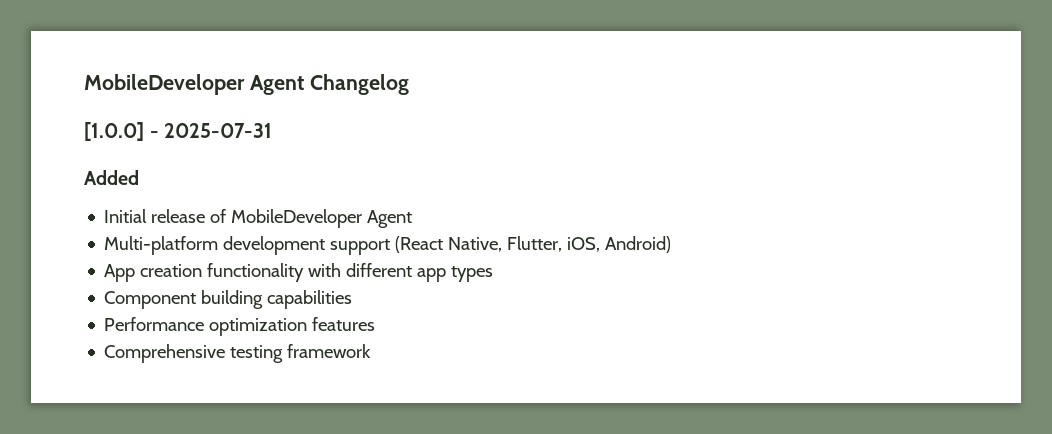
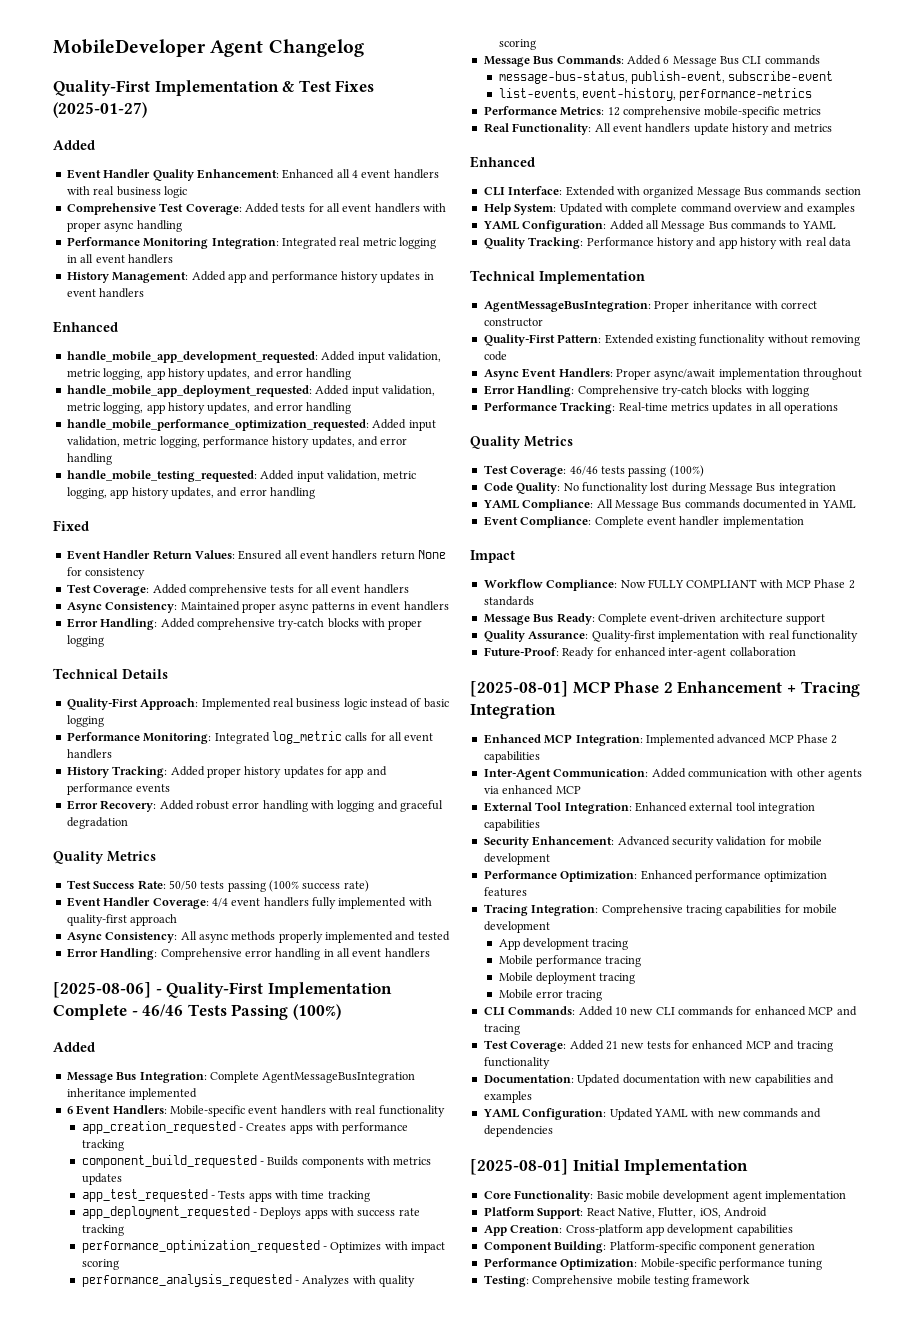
[84,122,273,141] [84,170,139,185] [104,209,413,228] [104,236,444,255] [1.0.0] - 2025-07-31 // Added // Initial release of MobileDeveloper Agent // Multi-platform development support (React -> [53,80,375,96] [53,102,147,118] [53,140,95,150] [66,169,439,181] [66,186,187,198] [66,203,447,215] [66,220,182,232] [66,237,436,249] [66,254,173,264] [66,271,434,283] [66,288,145,298] [53,321,118,333] [66,351,441,363] [66,368,352,380] [66,385,435,397] [66,402,352,414] [66,419,436,431] [66,436,408,448] [66,453,112,465] [66,470,417,482] [66,487,315,499] [53,520,89,531] [66,550,447,560] [66,567,146,579] [66,584,409,596] [66,601,449,613] [66,618,423,630] [66,635,104,647] [53,668,168,679] [66,698,449,710] [66,715,104,727] [66,731,434,744] [66,749,112,759] [66,766,387,778] [66,783,171,795] [66,800,444,812] [66,817,128,829] [53,851,156,864] [66,880,369,892] [66,897,432,909] [66,914,178,926] [66,931,450,943] [66,948,430,960] [53,982,392,998] [53,1004,341,1020] [53,1042,95,1052] [66,1071,416,1083] [66,1088,198,1100] [66,1105,445,1117] [81,1121,409,1134] [81,1139,124,1151] [81,1155,432,1168] [81,1173,122,1185] [81,1189,370,1202] [81,1206,420,1219] [81,1224,124,1236] [81,1240,446,1253] [81,1259,119,1270] [81,1274,416,1287] [498,39,536,50] [483,55,820,67] [498,71,834,84] [498,88,813,101] [483,106,821,118] [483,123,832,135] [470,156,535,168] [483,186,861,198] [483,203,855,215] [482,220,836,232] [483,237,852,249] [470,270,645,284] [483,300,818,312] [483,318,543,327] [483,334,860,346] [483,351,507,361] [483,368,862,380] [483,385,809,397] [483,402,839,414] [470,436,573,449] [483,465,704,477] [483,482,836,494] [482,499,856,511] [483,516,804,528] [470,550,515,563] [483,579,855,591] [483,596,534,606] [483,613,825,625] [483,630,858,642] [483,647,796,659] [470,681,860,697] [470,704,556,719] [483,734,838,746] [483,751,540,763] [483,768,862,780] [483,785,581,795] [483,802,815,814] [483,819,540,831] [483,836,822,848] [483,853,550,865] [483,870,828,882] [483,887,527,897] [483,904,837,916] [483,921,550,933] [498,938,629,950] [498,955,642,967] [498,972,636,984] [498,989,603,1001] [483,1006,857,1016] [483,1024,520,1035] [483,1040,833,1052] [483,1057,550,1069] [483,1074,834,1086] [483,1091,532,1103] [482,1108,822,1120] [483,1125,553,1137] [470,1159,749,1175] [483,1190,846,1202] [483,1207,615,1219] Quality-First Implementation & Test Fixes (2025-01-27) // Added // Event Handler Quality Enhancement: Enhanced all 4 event handlers with real business logic // Comprehensive Test Coverage: Added tests for all event handlers with proper async handling // Performance Monitoring Integration: Integrated real metric logging in all event handlers // History Management: Added app and performance history updates in event handlers // Enhanced // handle_mobile_app_development_requested: Added input validation, metric logging, app history updates, and error handling // handle_mobile_app_deployment_requested: Added input validation, metric logging, app history updates, and error handling // handle_mobile_performance_optimization_requested: Added input validation, metric logging, performance history updates, and error handling // handle_mobile_testing_requested: Added input validation, metric logging, app history updates, and error handling // Fixed // Event Handler Return Values: Ensured all event handlers return None for consistency // Test Coverage: Added comprehensive tests for all event handlers // Async Consistency: Maintained proper async patterns in event handlers // Error Handling: Added comprehensive try-catch blocks with proper logging // Technical Details // Quality-First Approach: Implemented real business logic instead of basic logging // Performance Monitoring: Integrated log_metric calls for all event handlers // History Tracking: Added proper history updates for app and performance events // Error Recovery: Added robust error handling with logging and graceful degradation // Quality Metrics // Test Success Rate: 50/50 tests passing (100% success rate) // Event Handler Coverage: 4/4 event handlers fully implemented with quality-first approach // Async Consistency: All async methods properly implemented and tested // Error Handling: Comprehensive error handling in all event handlers // [2025-08-06] - Quality-First Implementation Complete - 46/46 Tests Passing (100%) // Added // Message Bus Integration: Complete AgentMessageBusIntegration inheritance implemented // 6 Event Handlers: Mobile-specific event handlers with real functionality // app_creation_requested - Creates apps with performance tracking // component_build_requested - Builds components with metrics updates // app_test_requested - Tests apps with time tracking // app_deployment_requested - Deploys apps with success rate tracking // performance_optimization_requested - Optimizes with impact scoring // performance_analysis_requested - Analyzes with quality scoring // Message Bus Commands: Added 6 Message Bus CLI commands // message-bus-status, publish-event, subscribe-event // list-events, event-history, performance-metrics // Performance Metrics: 12 comprehensive mobile-specific metrics // Real Functionality: All event handlers update history and metrics // Enhanced // CLI Interface: Extended with organized Message Bus commands section // Help System: Updated with complete command overview and examples // YAML Configuration: Added all Message Bus commands to YAML // Quality Tracking: Performance history and app history with real data // Technical Implementation // AgentMessageBusIntegration: Proper inheritance with correct constructor // Quality-First Pattern: Extended existing functionality without removing code // Async Event Handlers: Proper async/await implementation throughout // Error Handling: Comprehensive try-catch blocks with logging // Performance Tracking: Real-time metrics updates in all operations // Quality Metrics // Test Coverage: 46/46 tests passing (100%) // Code Quality: No functionality lost during Message Bus integration // YAML Compliance: All Message Bus commands documented in YAML // Event Compliance: Complete event handler implementation // Impact // Workflow Compliance: Now FULLY COMPLIANT with MCP Phase 2 standards // Message Bus Ready: Complete event-driven architecture support // Quality Assurance: Quality-first implementation with real functionality // Future-Proof: Ready for enhanced inter-agent collaboration // [2025-08-01] MCP Phase 2 Enhancement + Tracing Integration // Enhanced MCP Integration: Implemented advanced MCP Phase 2 capabilities // Inter-Agent Communication: Added communication with other agents via enhanced MCP // External Tool Integration: Enhanced external tool integration capabilities // Security Enhancement: Advanced security validation for mobile development // Performance Optimization: Enhanced performance optimization features // Tracing Integration: Comprehensive tracing capabilities for mobile development // App development tracing // Mobile performance tracing // Mobile deployment tracing // Mobile error tracing // CLI Commands: Added 10 new CLI commands for enhanced MCP and tracing // Test Coverage: Added 21 new tests for enhanced MCP and tracing functionality // Documentation: Updated documentation with new capabilities and examples // YAML Configuration: Updated YAML with new commands and dependencies // [2025-08-01] Initial Implementation // Core Functionality: Basic mobile development agent implementation // Platform Support: React
[605,236,672,253] [104,263,494,282] [104,290,353,309] [104,317,376,336] [104,344,226,363] Android) // App creation functionality with different app types // Component building capabilities // Performance optimization features // Comprehensive -> [724,1207,767,1217] [483,1224,793,1236] [483,1241,816,1253] [483,1258,823,1270] [483,1275,651,1287] Android // App Creation: Cross-platform app development capabilities // Component Building: Platform-specific component generation // Performance Optimization: Mobile-specific performance tuning // Testing: Comprehensive mobile

